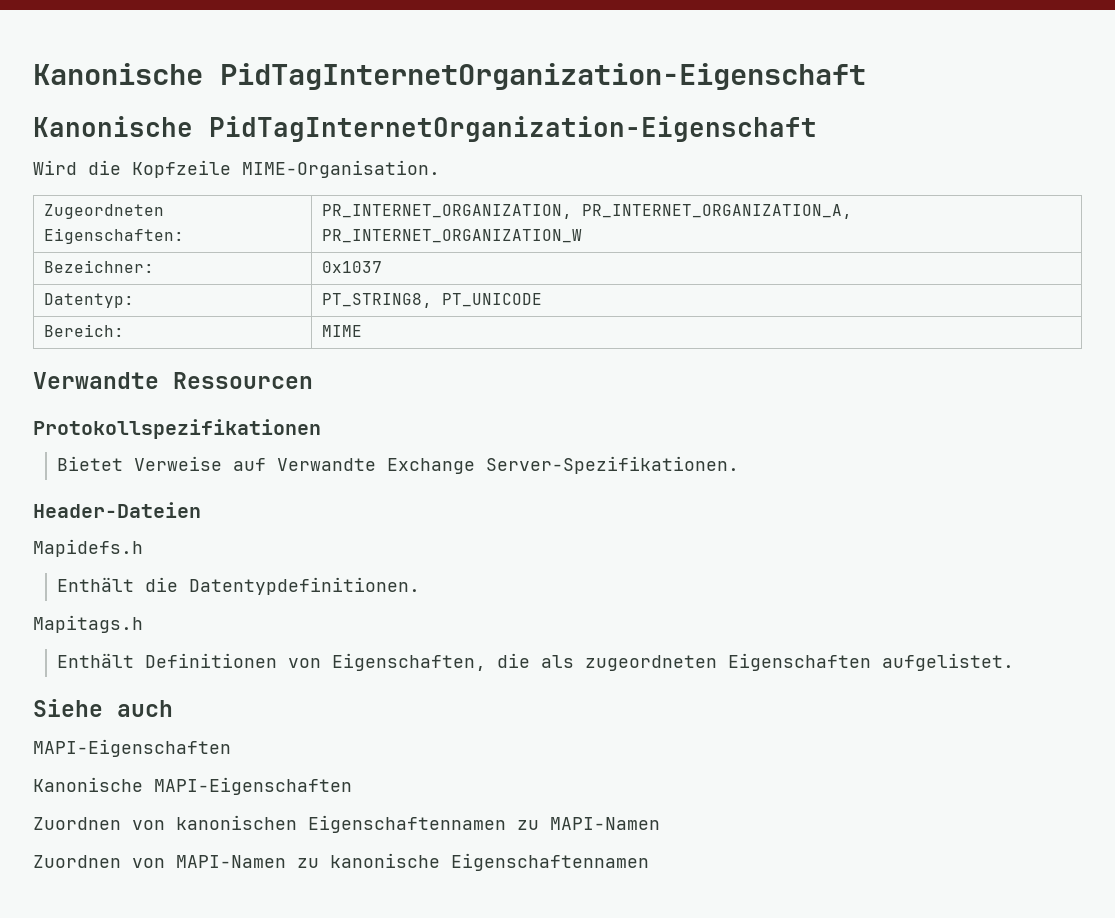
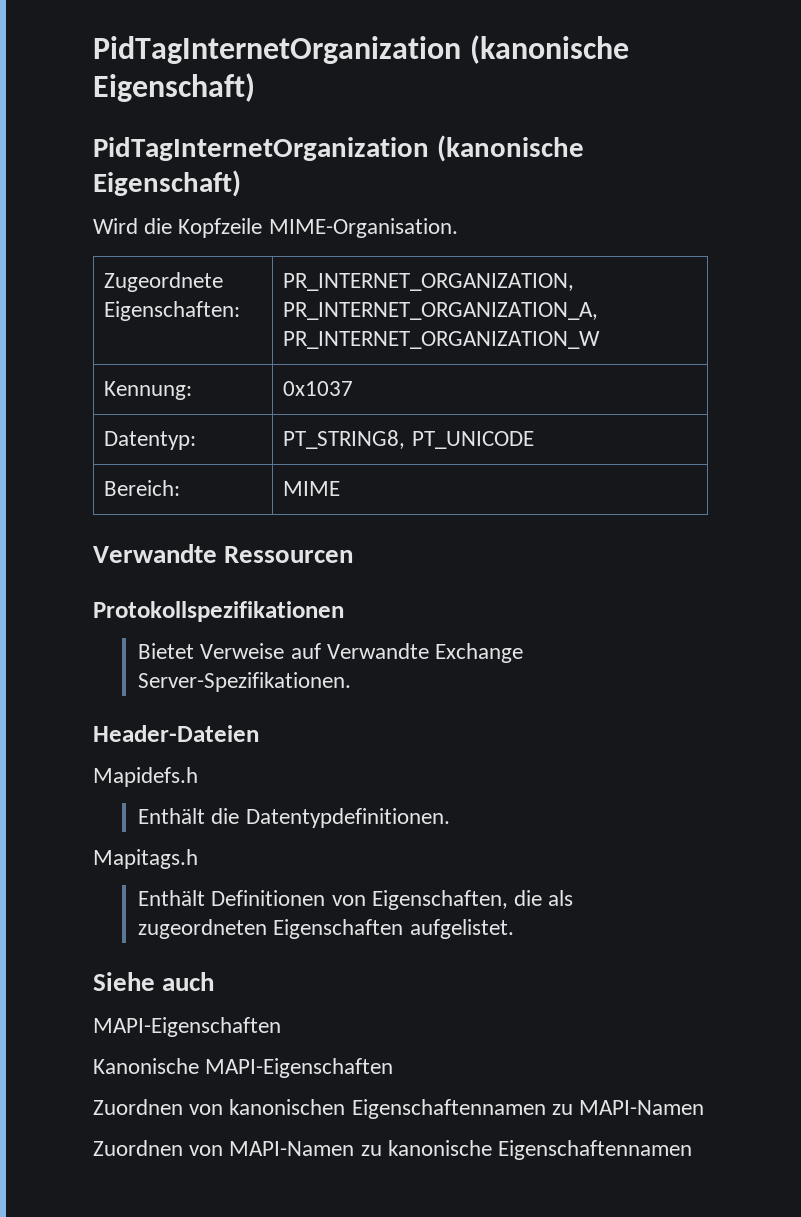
[33,63,866,90] [33,116,817,142] Kanonische PidTagInternetOrganization-Eigenschaft // Kanonische PidTagInternetOrganization-Eigenschaft -> [93,35,629,64] [93,73,255,102] [93,135,584,162] [93,170,241,197] PidTagInternetOrganization (kanonische Eigenschaft) // PidTagInternetOrganization (kanonische Eigenschaft)
[43,204,164,219] Zugeordneten -> [104,272,224,292] Zugeordnete
[43,260,154,273] Bezeichner: -> [104,381,193,400] Kennung:

